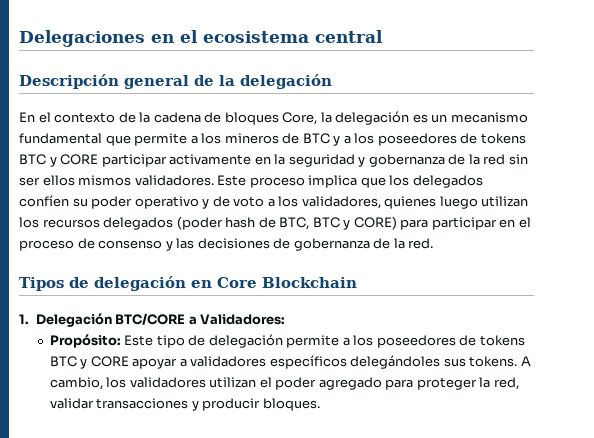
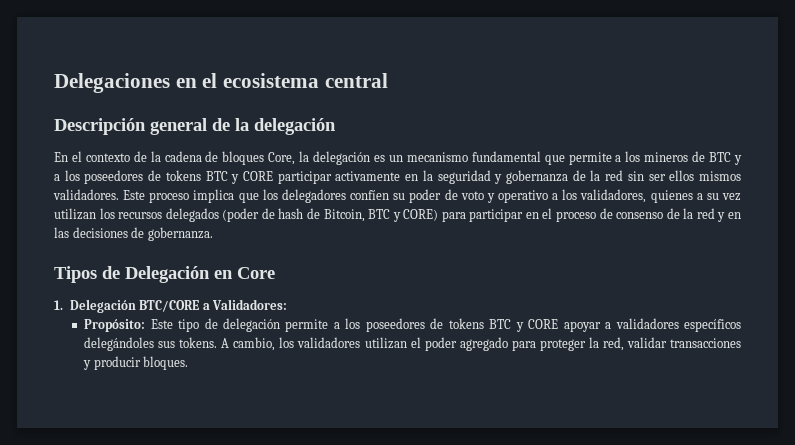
[412,175,483,188] delegados -> [281,189,346,203] delegadores
[134,196,265,209] operativo y de voto -> [444,189,548,203] de voto y operativo
[439,196,478,209] luego -> [696,193,741,201] a su vez
(223, 223) none -> [261,208,275,219] de
[279,217,310,230] BTC, -> [323,209,365,222] Bitcoin,
[165,238,434,251] y las decisiones de gobernanza de la red. -> [666,208,742,222] [54,227,213,241] de la red y en las decisiones de gobernanza.
[94,276,186,291] delegación -> [125,266,210,283] Delegación
[262,277,357,288] Blockchain -> (275, 273) none

